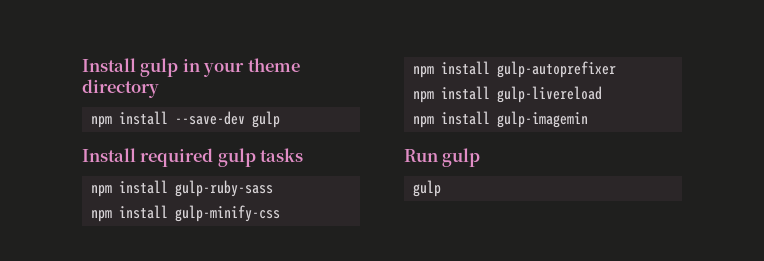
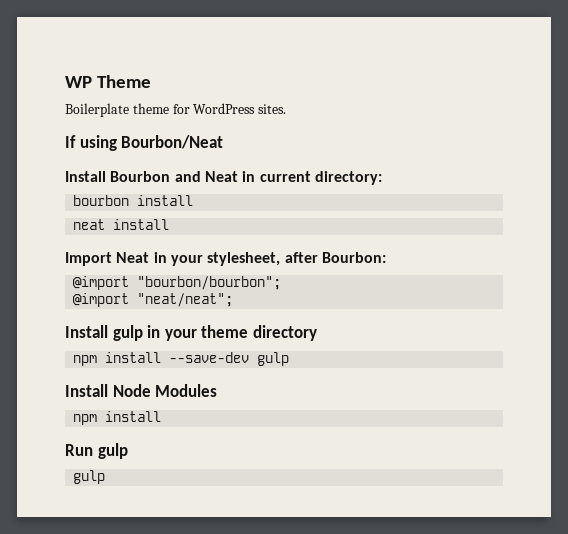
(82, 65) none -> [65,75,151,88] [65,103,287,117] [65,135,224,151] [65,171,382,185] [73,195,194,206] [73,219,170,230] [65,252,386,266] [73,276,282,290] [73,293,234,307] WP Theme // Boilerplate theme for WordPress sites. // If using Bourbon/Neat // Install Bourbon and Neat in current directory: // bourbon install // neat install // Import Neat in your stylesheet, after Bourbon: // @import "bourbon/bourbon"; // @import "neat/neat"; //
[140,148,304,167] [91,180,273,197] [91,205,280,222] [413,61,616,78] [413,86,602,103] [413,111,588,128] required gulp tasks // npm install gulp-ruby-sass // npm install gulp-minify-css // npm install gulp-autoprefixer // npm install gulp-livereload // npm install gulp-imagemin -> [112,384,218,397] [73,411,162,425] Node Modules // npm install

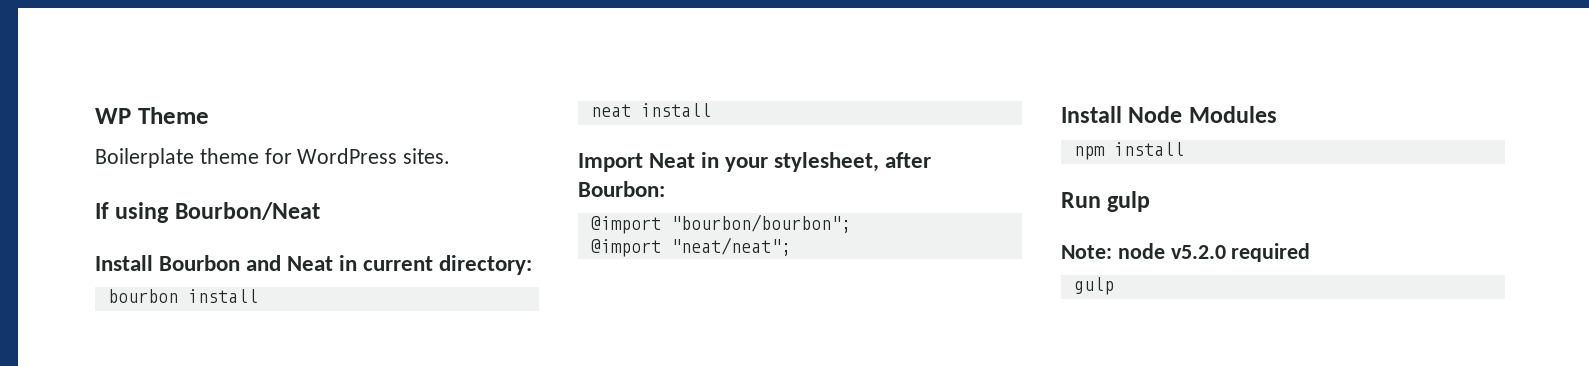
[65,325,317,341] [73,352,290,366] // Install gulp in your theme directory // npm install --save-dev gulp -> (791, 246) none
(128, 451) none -> [1061,243,1311,262] // Note: node v5.2.0 required

